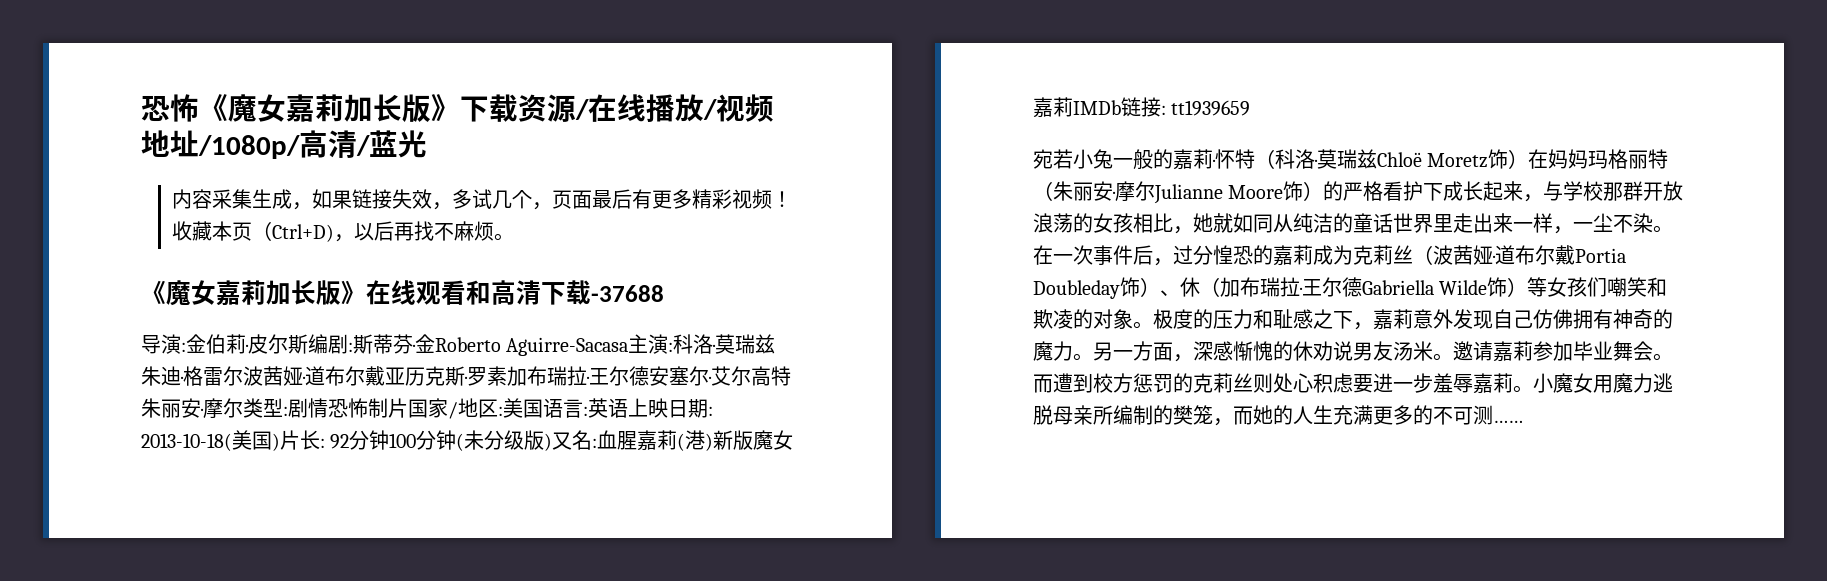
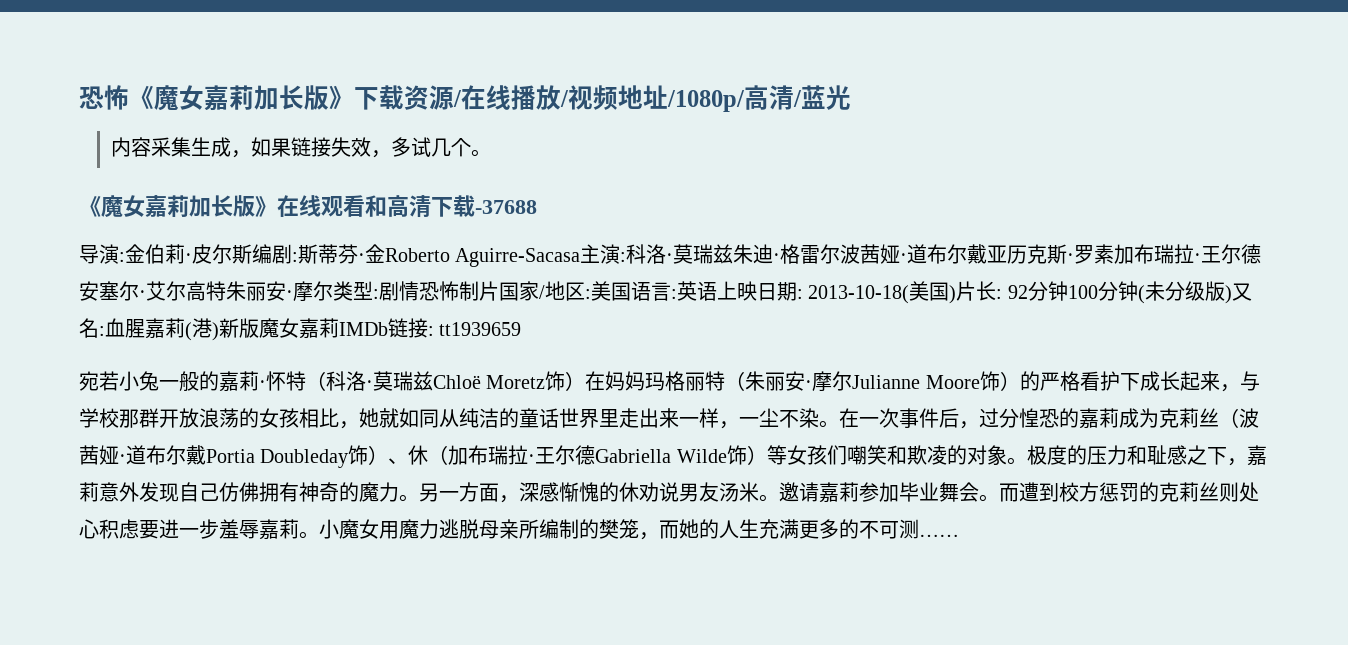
[532,189,793,210] [172,221,495,242] ，页面最后有更多精彩视频！收藏本页（Ctrl+D)，以后再找不麻烦 -> (472, 147) none

